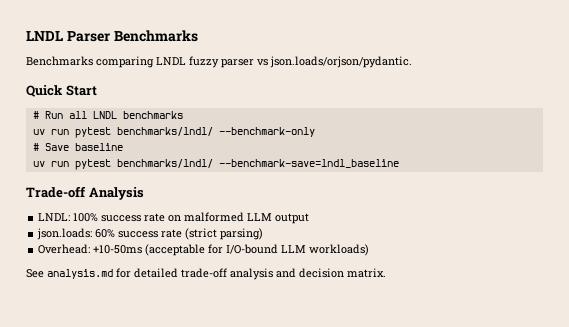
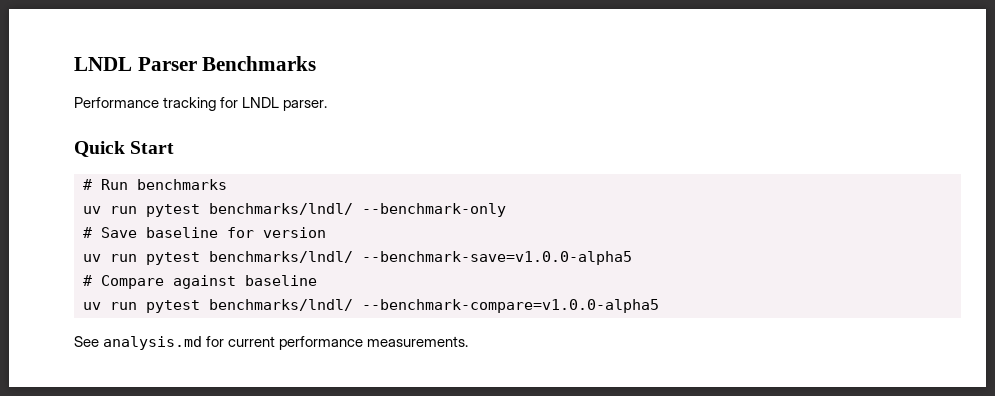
[26,56,412,68] Benchmarks comparing LNDL fuzzy parser vs json.loads/orjson/pydantic. -> [74,97,328,111] Performance tracking for LNDL parser.
[68,111,117,119] all LNDL -> (128, 184) none
[32,159,399,170] [26,186,144,200] [38,212,310,224] [37,228,264,240] [38,244,370,256] [26,268,386,280] // uv run pytest benchmarks/lndl/ --benchmark-save=lndl_baseline // Trade-off Analysis // LNDL: 100% success rate on malformed LLM output // json.loads: 60% success rate (strict parsing) // Overhead: +10-50ms (acceptable for I/O-bound LLM workloads) // See analysis.md for detailed trade-off analysis and decision matrix. -> [227,227,326,238] [83,251,632,265] [83,275,317,289] [83,299,659,313] [74,336,469,350] for version // uv run pytest benchmarks/lndl/ --benchmark-save=v1.0.0-alpha5 // # Compare against baseline // uv run pytest benchmarks/lndl/ --benchmark-compare=v1.0.0-alpha5 // See analysis.md for current performance measurements.

